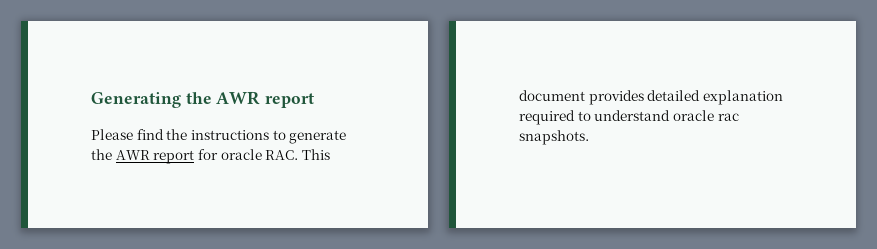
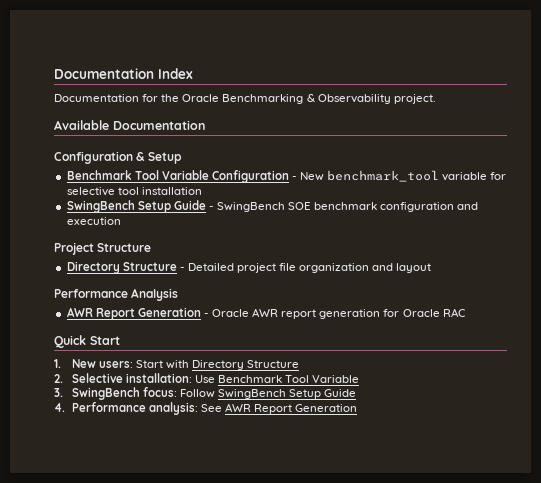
[91,91,315,108] [91,129,347,144] [91,149,330,164] [519,90,783,105] [519,110,739,125] [519,130,589,145] Generating the AWR report // Please find the instructions to generate the AWR report for oracle RAC. This document provides detailed explanation required to understand oracle rac snapshots. -> [54,68,193,79] [54,94,436,104] [54,120,205,130] [54,151,183,164] [66,170,507,183] [66,187,202,196] [66,200,479,213] [66,217,121,225] [54,242,152,255] [66,261,432,274] [54,288,179,301] [66,307,465,320] [54,335,120,348] [54,359,300,370] [54,373,360,383] [54,387,357,400] [54,402,358,415] Documentation Index // Documentation for the Oracle Benchmarking & Observability project. // Available Documentation // Configuration & Setup // Benchmark Tool Variable Configuration - New benchmark_tool variable for selective tool installation // SwingBench Setup Guide - SwingBench SOE benchmark configuration and execution // Project Structure // Directory Structure - Detailed project file organization and layout // Performance Analysis // AWR Report Generation - Oracle AWR report generation for Oracle RAC // Quick Start // 1. New users: Start with Directory Structure // 2. Selective installation: Use Benchmark Tool Variable // 3. SwingBench focus: Follow SwingBench Setup Guide // 4. Performance analysis: See AWR Report Generation

